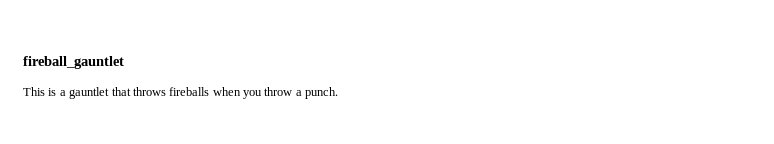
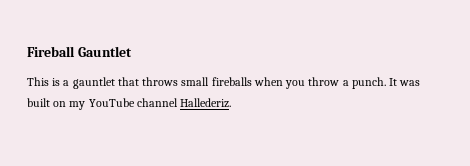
[23,56,124,69] fireball_gauntlet -> [27,46,132,57] Fireball Gauntlet
(166, 91) none -> [181,77,210,86] small
(339, 93) none -> [389,78,421,86] [27,98,232,110] It was built on my YouTube channel Hallederiz.

